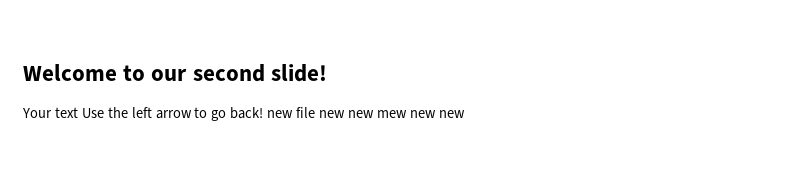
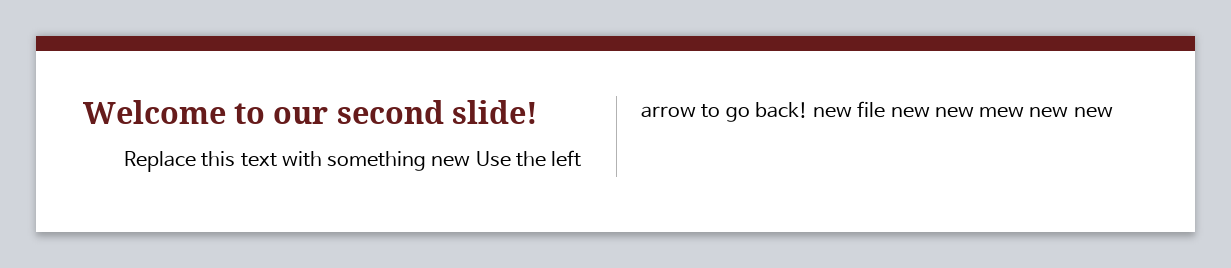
[22,107,78,118] Your text -> [124,151,471,172] Replace this text with something new

